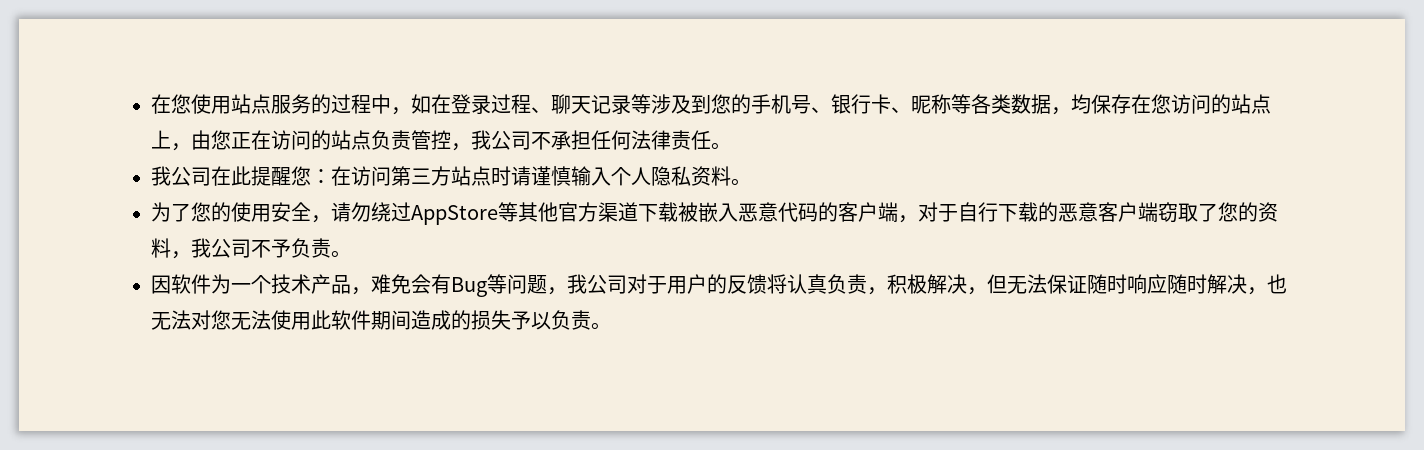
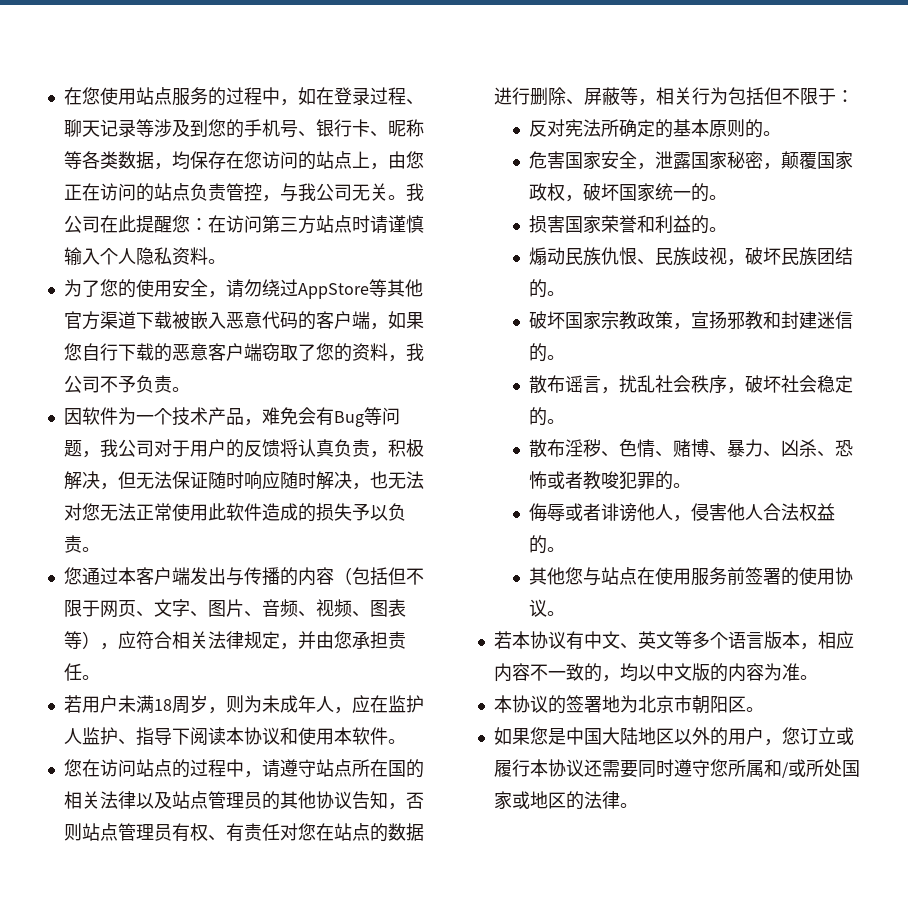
[471,130,731,150] 我公司不承担任何法律责任。 // -> [279,183,406,202] 与我公司无关。
[918,202,958,222] 对于 -> [387,311,424,329] [63,343,82,361] 如果您
(271, 320) none -> [135,503,172,521] 正常
[371,310,411,330] 期间 -> (262, 512) none
(611, 326) none -> [63,567,424,586] [63,599,406,618] [63,631,406,650] [63,663,100,681] [63,695,424,714] [63,727,406,746] [63,759,424,778] [63,791,424,810] [63,823,424,842] [493,87,854,106] [529,119,782,138] [529,151,854,170] [529,183,728,202] [529,215,728,234] [529,247,854,266] [529,279,566,298] [529,311,854,330] [529,343,566,362] [529,375,854,394] [529,407,566,426] [529,439,854,458] [529,471,692,490] [529,503,836,522] [529,535,566,554] [529,567,854,586] [529,599,566,617] [493,631,854,650] [493,663,818,682] [493,695,764,714] [493,727,854,746] [493,759,860,778] [493,791,638,810] // 您通过本客户端发出与传播的内容（包括但不限于网页、文字、图片、音频、视频、图表等），应符合相关法律规定，并由您承担责任。 // 若用户未满18周岁，则为未成年人，应在监护人监护、指导下阅读本协议和使用本软件。 // 您在访问站点的过程中，请遵守站点所在国的相关法律以及站点管理员的其他协议告知，否则站点管理员有权、有责任对您在站点的数据进行删除、屏蔽等，相关行为包括但不限于： // 反对宪法所确定的基本原则的。 // 危害国家安全，泄露国家秘密，颠覆国家政权，破坏国家统一的。 // 损害国家荣誉和利益的。 // 煽动民族仇恨、民族歧视，破坏民族团结的。 // 破坏国家宗教政策，宣扬邪教和封建迷信的。 // 散布谣言，扰乱社会秩序，破坏社会稳定的。 // 散布淫秽、色情、赌博、暴力、凶杀、恐怖或者教唆犯罪的。 // 侮辱或者诽谤他人，侵害他人合法权益的。 // 其他您与站点在使用服务前签署的使用协议。 // 若本协议有中文、英文等多个语言版本，相应内容不一致的，均以中文版的内容为准。 // 本协议的签署地为北京市朝阳区。 // 如果您是中国大陆地区以外的用户，您订立或履行本协议还需要同时遵守您所属和/或所处国家或地区的法律。

